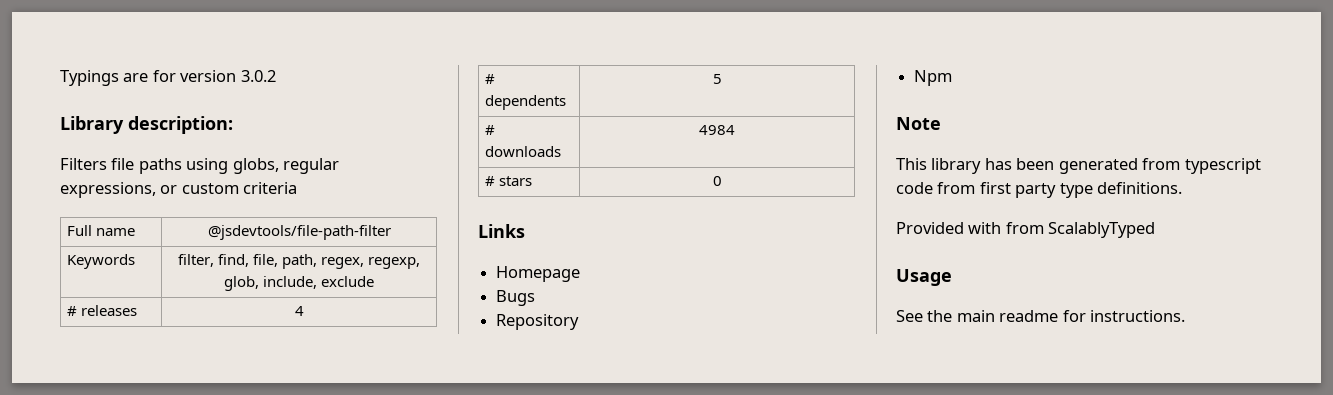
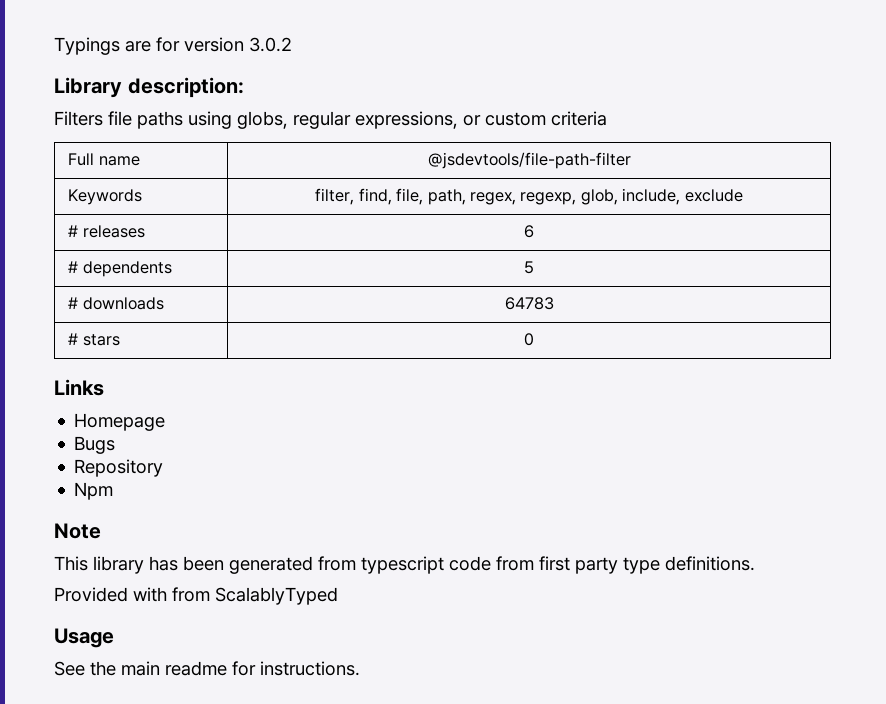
[294,306,304,316] 4 -> [524,225,534,238] 6
[699,125,735,135] 4984 -> [504,297,554,310] 64783

